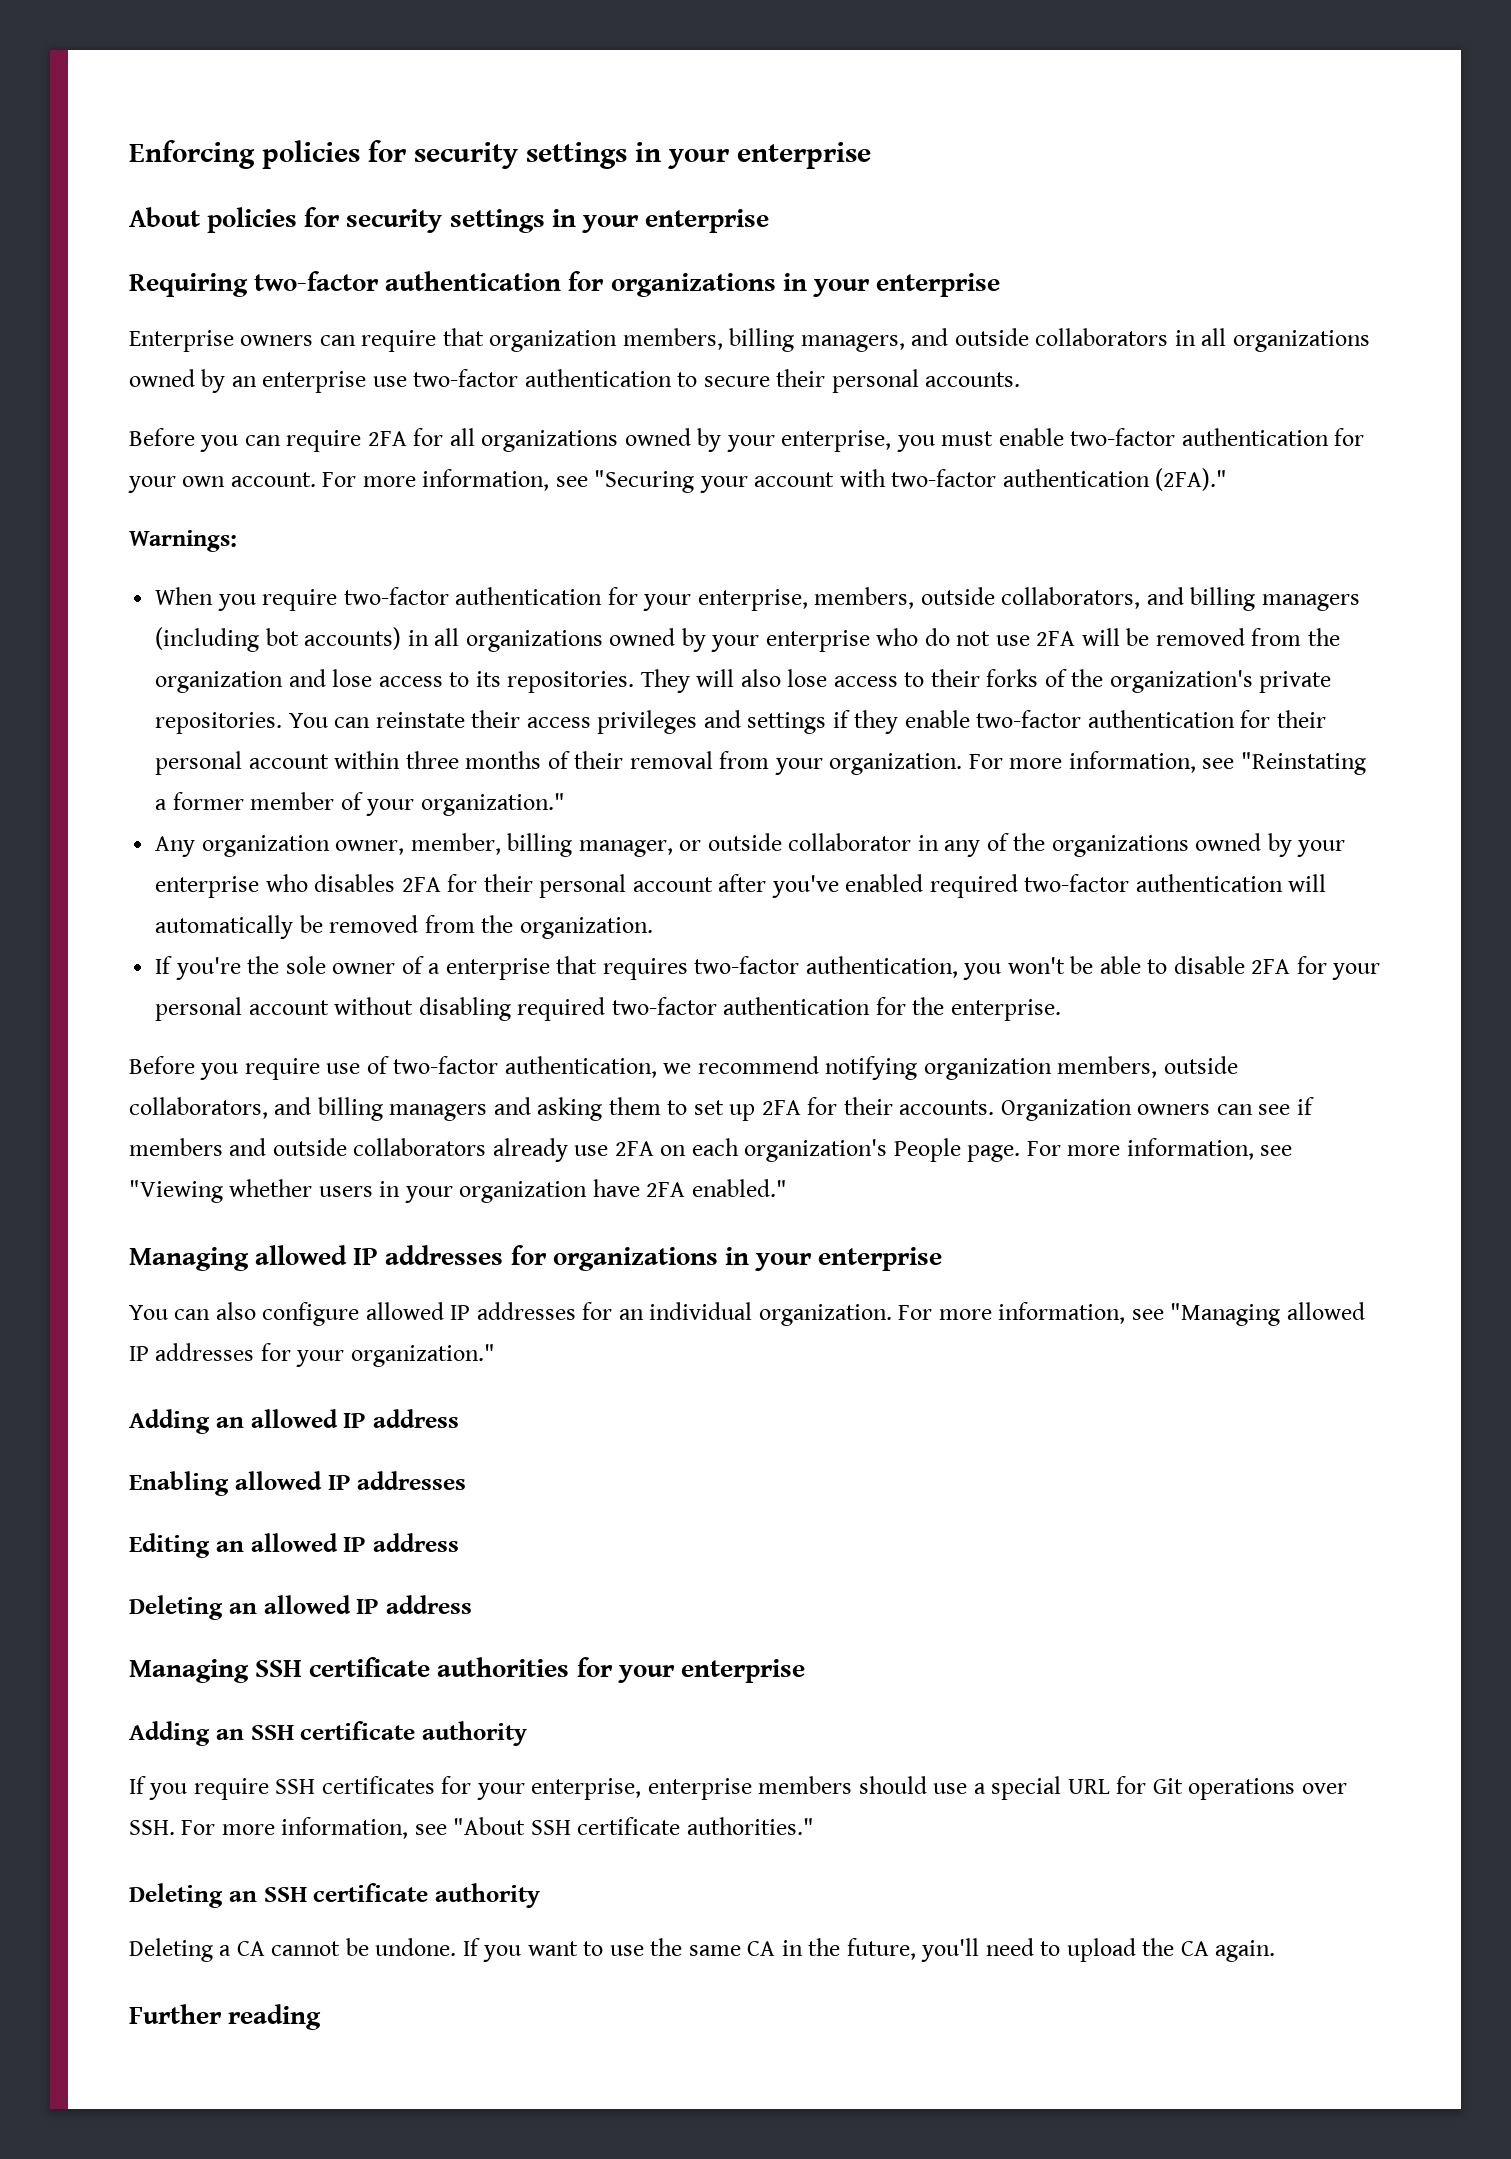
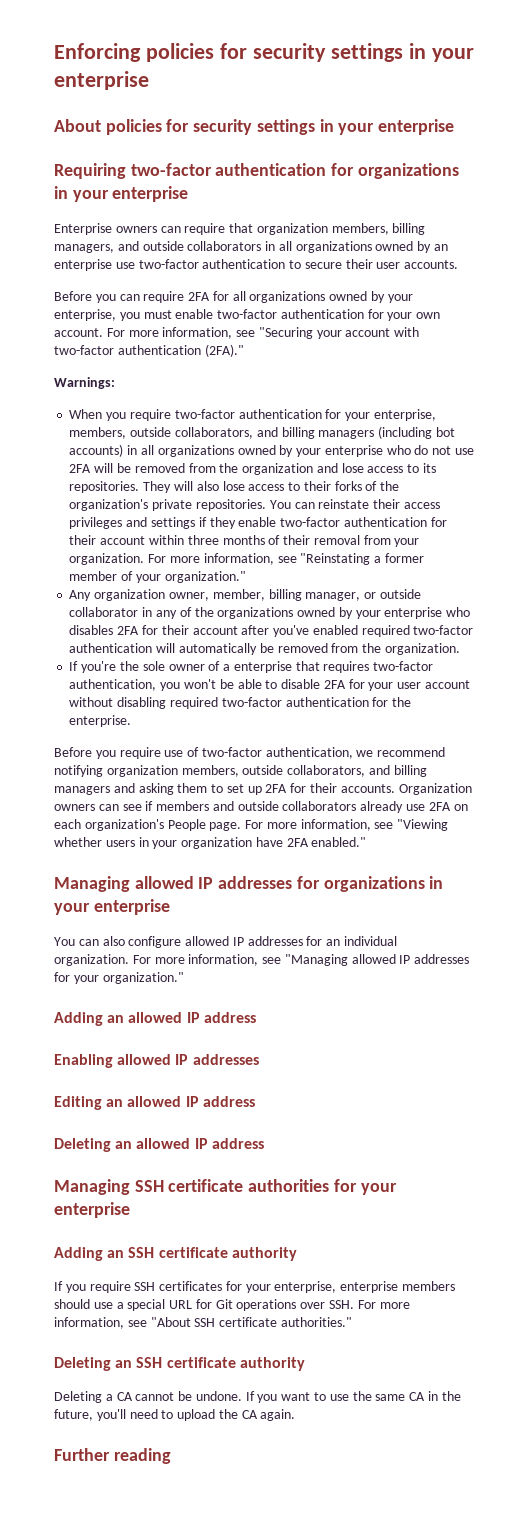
[831,369,919,393] personal -> [376,262,401,269] user
[155,751,243,775] personal -> (97, 540) none
[539,874,627,898] personal -> (189, 630) none
[155,997,243,1021] personal -> [397,682,422,689] user

